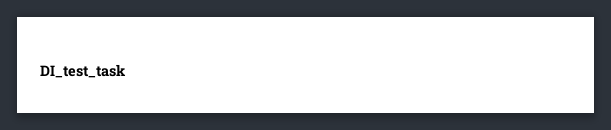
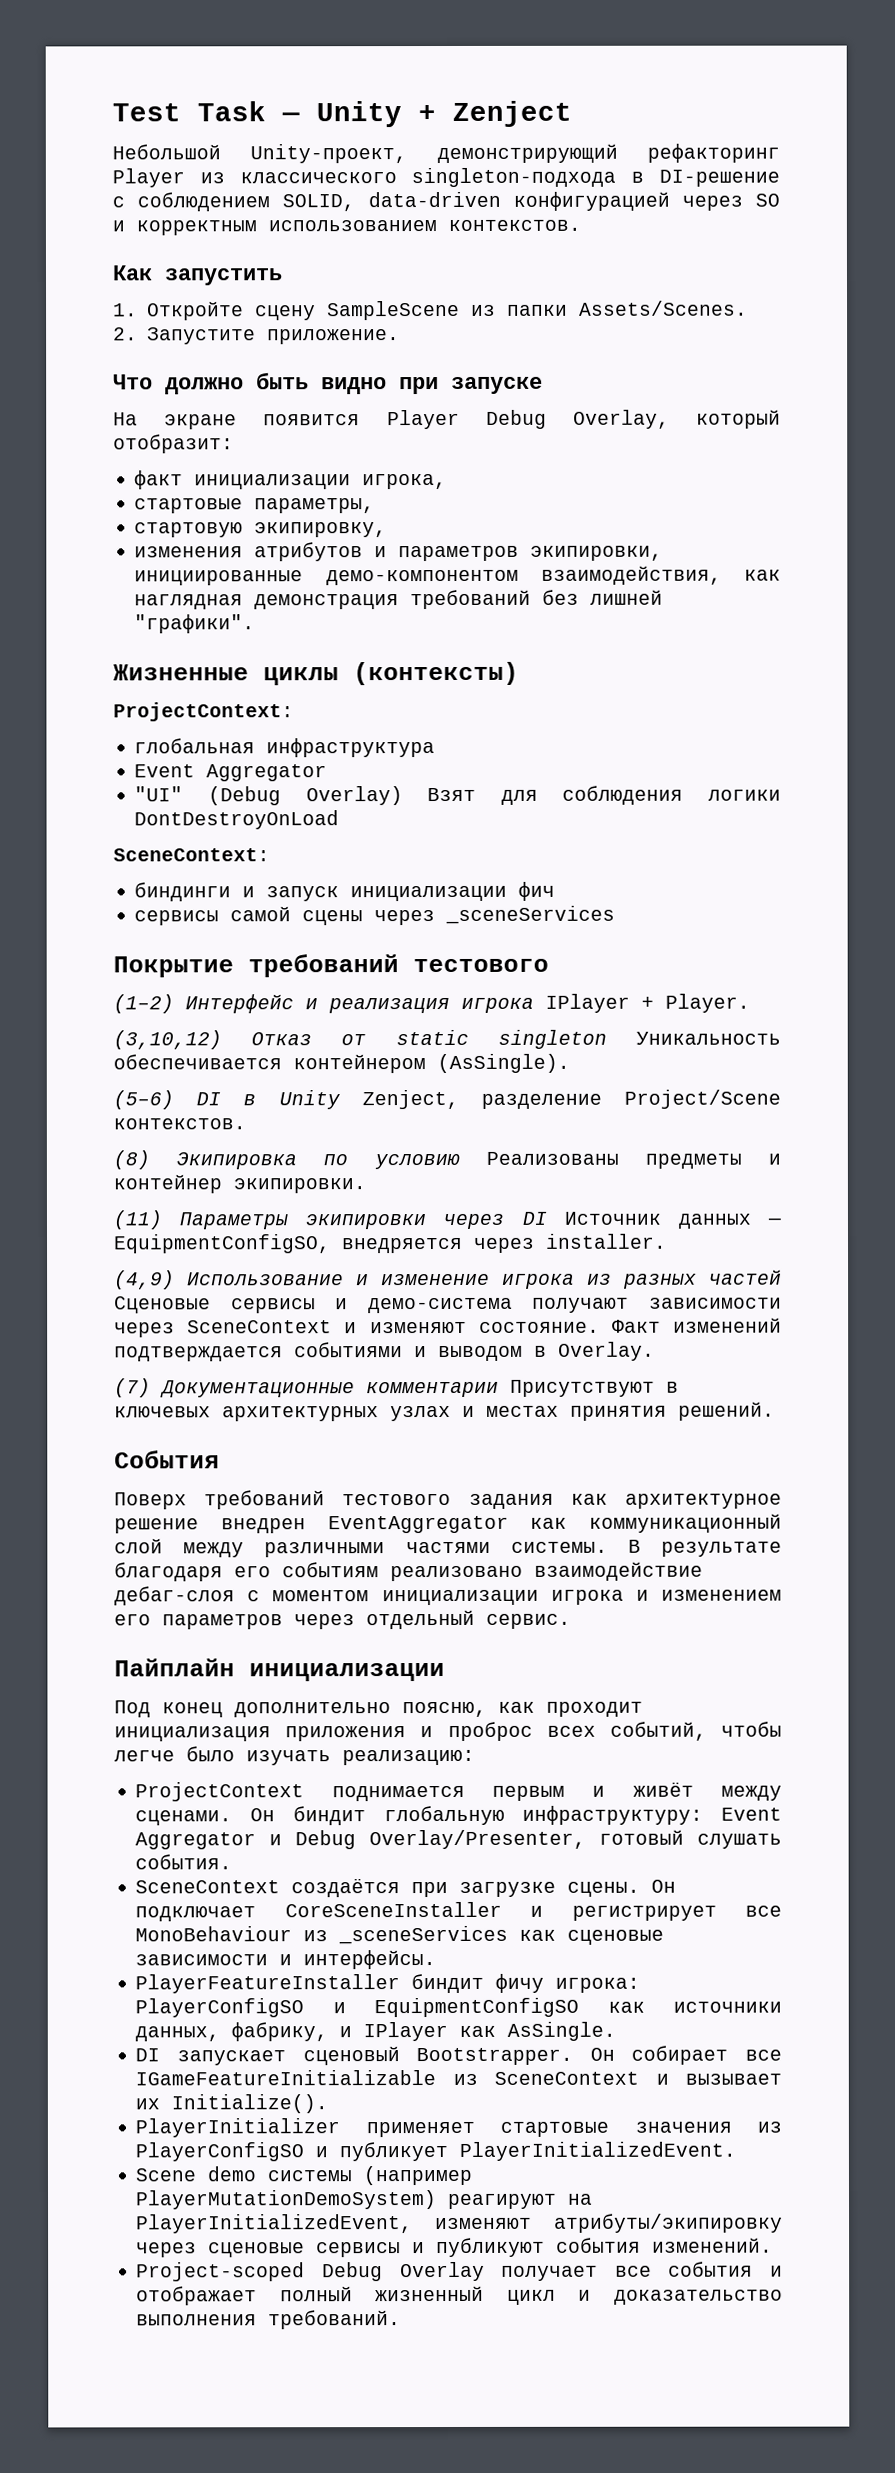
[40,64,126,78] DI_test_task -> [112,100,572,128] [112,143,780,164] [112,167,780,188] [112,191,780,212] [112,219,581,236] [112,265,283,286] [113,300,748,321] [113,327,400,345] [113,372,543,395] [113,409,781,430] [113,434,234,454] [134,470,448,490] [134,498,376,514] [134,522,388,538] [134,542,664,562] [134,565,781,586] [134,589,664,610] [134,614,256,634] [113,661,519,686] [113,702,294,722] [134,738,436,758] [134,764,328,782] [134,785,781,806] [134,810,340,830] [113,848,270,862] [134,881,556,902] [134,905,616,926] [113,954,549,978] [113,993,750,1014] [113,1029,781,1050] [113,1053,570,1074] [113,1089,781,1110] [113,1118,246,1130] [113,1150,781,1170] [113,1174,366,1194] [113,1210,781,1230] [113,1233,667,1254] [114,1269,782,1290] [114,1296,782,1314] [114,1317,782,1338] [114,1341,655,1362] [114,1378,679,1398] [114,1401,775,1422] [114,1450,220,1469] [114,1490,782,1510] [114,1513,782,1534] [114,1538,782,1558] [114,1561,703,1582] [114,1586,782,1606] [114,1609,571,1630] [114,1658,445,1682] [114,1700,643,1718] [114,1721,782,1742] [114,1746,475,1766] [135,1781,782,1802] [135,1805,782,1826] [135,1829,782,1850] [135,1854,233,1870] [135,1878,677,1898] [135,1901,782,1922] [135,1925,665,1945] [135,1950,437,1970] [135,1973,641,1994] [135,1997,782,2018] [135,2021,617,2042] [135,2045,782,2066] [135,2070,782,2086] [135,2094,329,2114] [135,2118,782,2138] [135,2141,737,2162] [135,2165,473,2186] [135,2190,594,2210] [136,2213,783,2234] [136,2237,774,2258] [136,2261,783,2282] [136,2285,783,2306] [136,2310,402,2330] Test Task — Unity + Zenject // Небольшой Unity-проект, демонстрирующий рефакторинг Player из классического singleton-подхода в DI-решение с соблюдением SOLID, data-driven конфигурацией через SO и корректным использованием контекстов. // Как запустить // 1. Откройте сцену SampleScene из папки Assets/Scenes. // 2. Запустите приложение. // Что должно быть видно при запуске // На экране появится Player Debug Overlay, который отобразит: // факт инициализации игрока, // стартовые параметры, // стартовую экипировку, // изменения атрибутов и параметров экипировки, инициированные демо-компонентом взаимодействия, как наглядная демонстрация требований без лишней "графики". // Жизненные циклы (контексты) // ProjectContext: // глобальная инфраструктура // Event Aggregator // "UI" (Debug Overlay) Взят для соблюдения логики DontDestroyOnLoad // SceneContext: // биндинги и запуск инициализации фич // сервисы самой сцены через _sceneServices // Покрытие требований тестового // (1–2) Интерфейс и реализация игрока IPlayer + Player. // (3,10,12) Отказ от static singleton Уникальность обеспечивается контейнером (AsSingle). // (5–6) DI в Unity Zenject, разделение Project/Scene контекстов. // (8) Экипировка по условию Реализованы предметы и контейнер экипировки. // (11) Параметры экипировки через DI Источник данных — EquipmentConfigSO, внедряется через installer. // (4,9) Использование и изменение игрока из разных частей Сценовые сервисы и демо-система получают зависимости через SceneContext и изменяют состояние. Факт изменений подтверждается событиями и выводом в Overlay. // (7) Документационные комментарии Присутствуют в ключевых архитектурных узлах и местах принятия решений. // События // Поверх требований тестового задания как архитектурное решение внедрен EventAggregator как коммуникационный слой между различными частями системы. В результате благодаря его событиям реализовано взаимодействие дебаг-слоя с моментом инициализации игрока и изменением его параметров через отдельный сервис. // Пайплайн инициализации // Под конец дополнительно поясню, как проходит инициализация приложения и проброс всех событий, чтобы легче было изучать реализацию: // ProjectContext поднимается первым и живёт между сценами. Он биндит глобальную инфраструктуру: Event Aggregator и Debug Overlay/Presenter, готовый слушать события. // SceneContext создаётся при загрузке сцены. Он подключает CoreSceneInstaller и регистрирует все MonoBehaviour из _sceneServices как сценовые зависимости и интерфейсы. // PlayerFeatureInstaller биндит фичу игрока: PlayerConfigSO и EquipmentConfigSO как источники данных, фабрику, и IPlayer как AsSingle. // DI запускает сценовый Bootstrapper. Он собирает все IGameFeatureInitializable из SceneContext и вызывает их Initialize(). // PlayerInitializer применяет стартовые значения из PlayerConfigSO и публикует PlayerInitializedEvent. // Scene demo системы (например PlayerMutationDemoSystem) реагируют на PlayerInitializedEvent, изменяют атрибуты/экипировку через сценовые сервисы и публикуют события изменений. // Project-scoped Debug Overlay получает все события и отображает полный жизненный цикл и доказательство выполнения требований.

